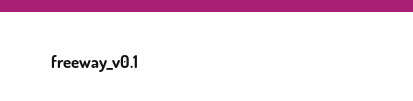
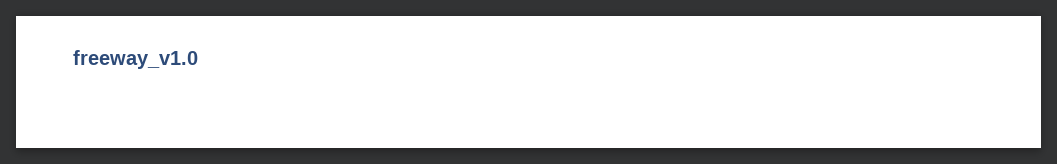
[51,55,138,72] freeway_v0.1 -> [73,50,198,69] freeway_v1.0

